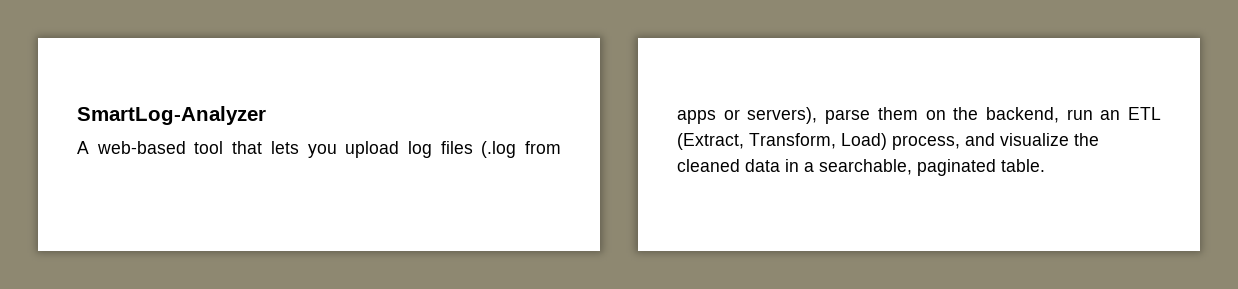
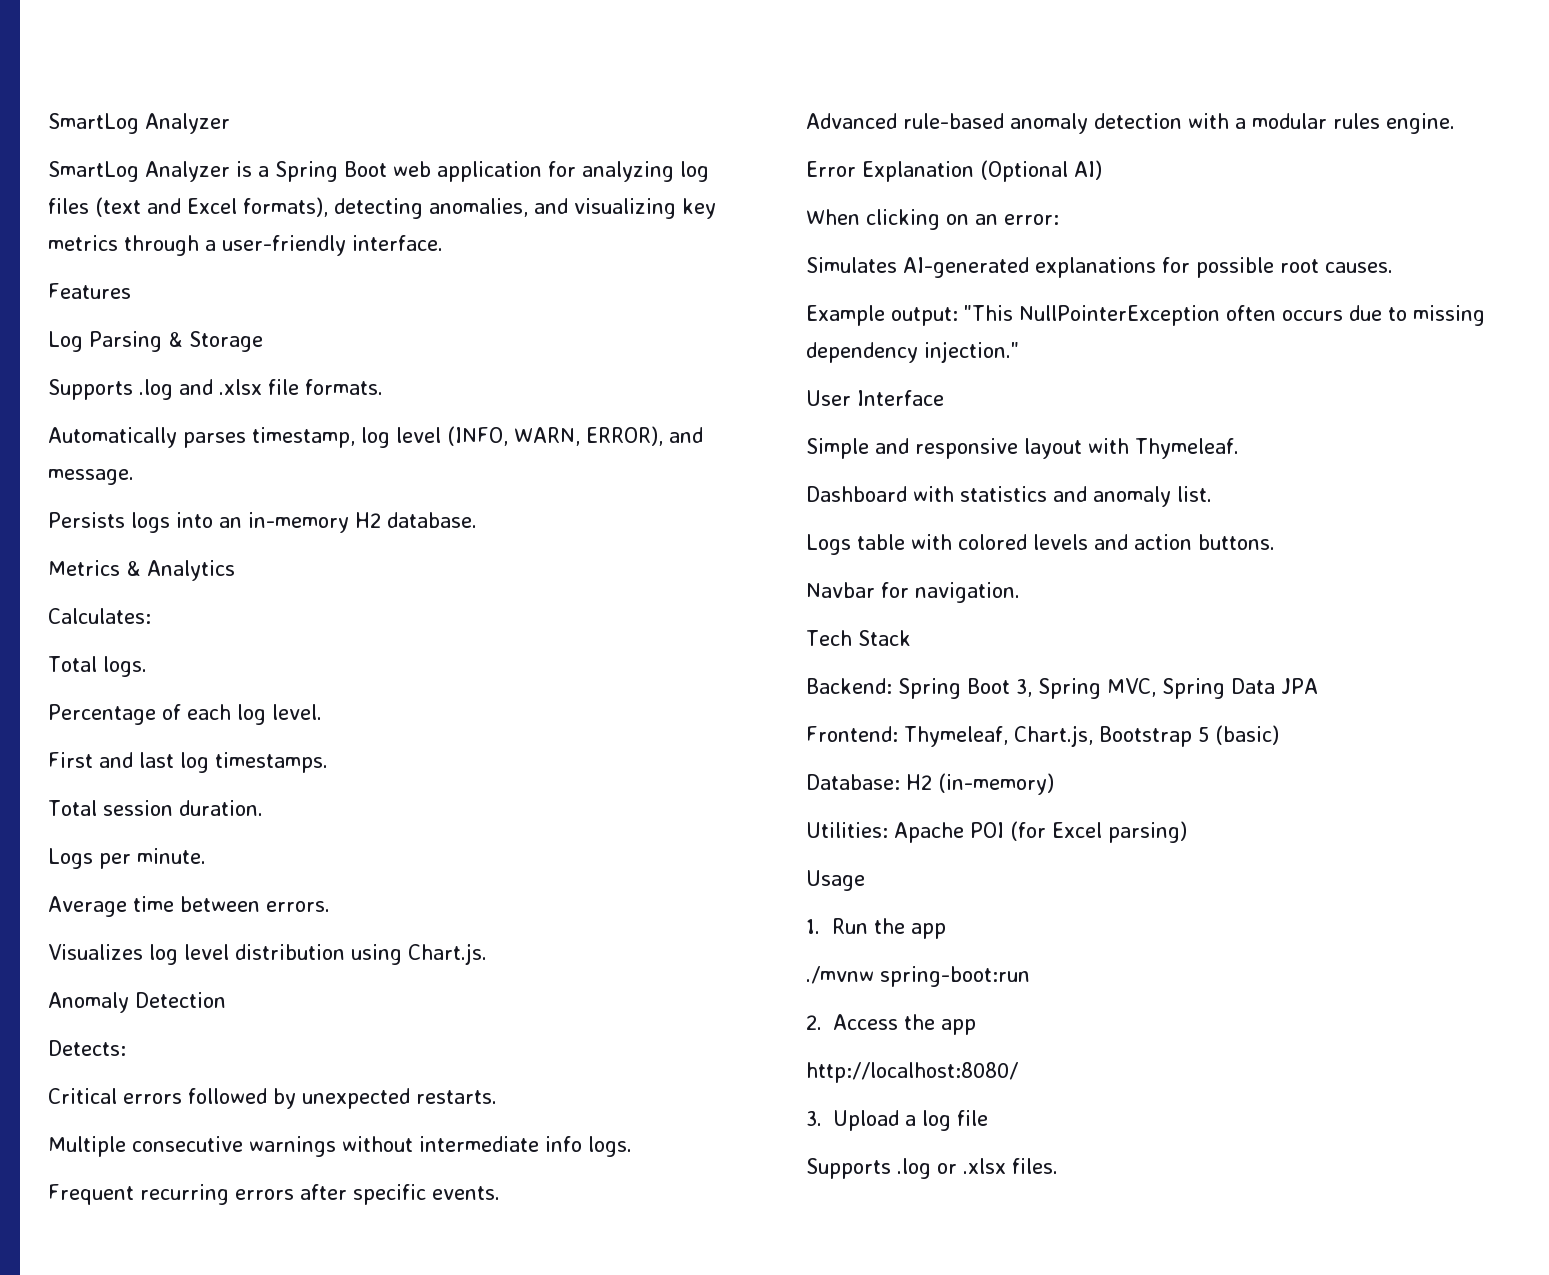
[77,106,266,125] [77,141,561,158] [677,107,1161,124] [677,133,1099,150] [677,159,1045,176] SmartLog-Analyzer // A web-based tool that lets you upload log files (.log from apps or servers), parse them on the backend, run an ETL (Extract, Transform, Load) process, and visualize the cleaned data in a searchable, paginated table. -> [48,113,230,134] [48,161,709,182] [48,197,716,219] [48,235,443,256] [48,283,131,299] [48,331,263,352] [48,379,383,400] [48,426,703,448] [48,469,134,485] [48,512,477,533] [48,560,235,581] [48,608,151,624] [48,656,147,677] [48,704,322,725] [48,752,328,773] [48,800,263,816] [48,848,206,869] [48,896,330,917] [48,943,487,965] [48,992,226,1013] [48,1040,126,1056] [48,1088,497,1109] [48,1136,632,1157] [48,1184,500,1205] [806,113,1455,134] [806,160,1102,182] [806,209,1059,230] [806,257,1393,278] [806,305,1485,326] [806,341,1019,363] [806,390,944,406] [806,438,1239,459] [806,486,1212,507] [806,534,1275,555] [806,582,1020,603] [806,630,911,646] [806,678,1318,699] [806,725,1279,747] [806,773,1054,795] [806,821,1187,843] [806,870,865,891] [806,918,946,939] [806,966,1030,987] [806,1014,976,1035] [806,1062,1018,1083] [806,1110,988,1131] [806,1158,1058,1179] SmartLog Analyzer // SmartLog Analyzer is a Spring Boot web application for analyzing log files (text and Excel formats), detecting anomalies, and visualizing key metrics through a user-friendly interface. // Features // Log Parsing & Storage // Supports .log and .xlsx file formats. // Automatically parses timestamp, log level (INFO, WARN, ERROR), and message. // Persists logs into an in-memory H2 database. // Metrics & Analytics // Calculates: // Total logs. // Percentage of each log level. // First and last log timestamps. // Total session duration. // Logs per minute. // Average time between errors. // Visualizes log level distribution using Chart.js. // Anomaly Detection // Detects: // Critical errors followed by unexpected restarts. // Multiple consecutive warnings without intermediate info logs. // Frequent recurring errors after specific events. // Advanced rule-based anomaly detection with a modular rules engine. // Error Explanation (Optional AI) // When clicking on an error: // Simulates AI-generated explanations for possible root causes. // Example output: "This NullPointerException often occurs due to missing dependency injection." // User Interface // Simple and responsive layout with Thymeleaf. // Dashboard with statistics and anomaly list. // Logs table with colored levels and action buttons. // Navbar for navigation. // Tech Stack // Backend: Spring Boot 3, Spring MVC, Spring Data JPA // Frontend: Thymeleaf, Chart.js, Bootstrap 5 (basic) // Database: H2 (in-memory) // Utilities: Apache POI (for Excel parsing) // Usage // 1. Run the app // ./mvnw spring-boot:run // 2. Access the app // http://localhost:8080/ // 3. Upload a log file // Supports .log or .xlsx files.

